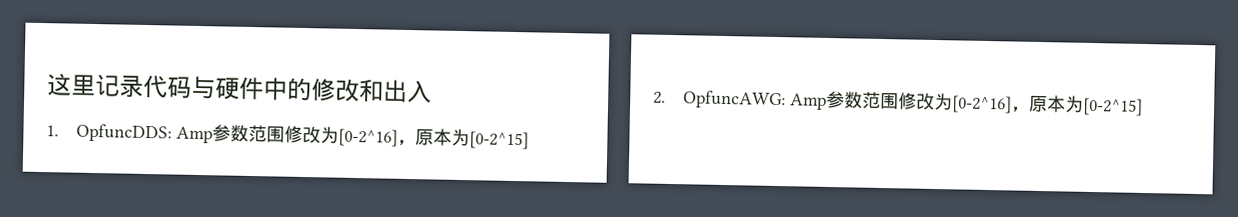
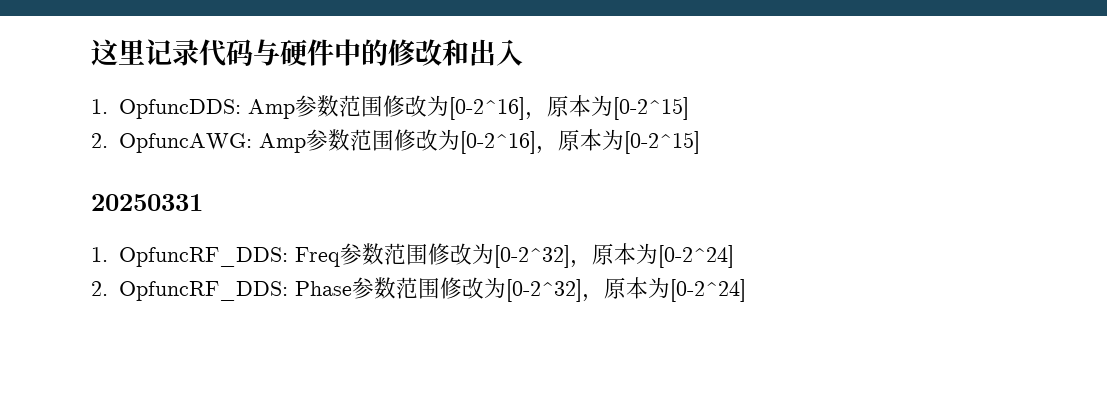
(1144, 106) none -> [91,194,203,211] [91,243,734,268] [91,277,746,302] // 20250331 // 1. OpfuncRF_DDS: Freq参数范围修改为[0-2^32]，原本为[0-2^24] // 2. OpfuncRF_DDS: Phase参数范围修改为[0-2^32]，原本为[0-2^24]

